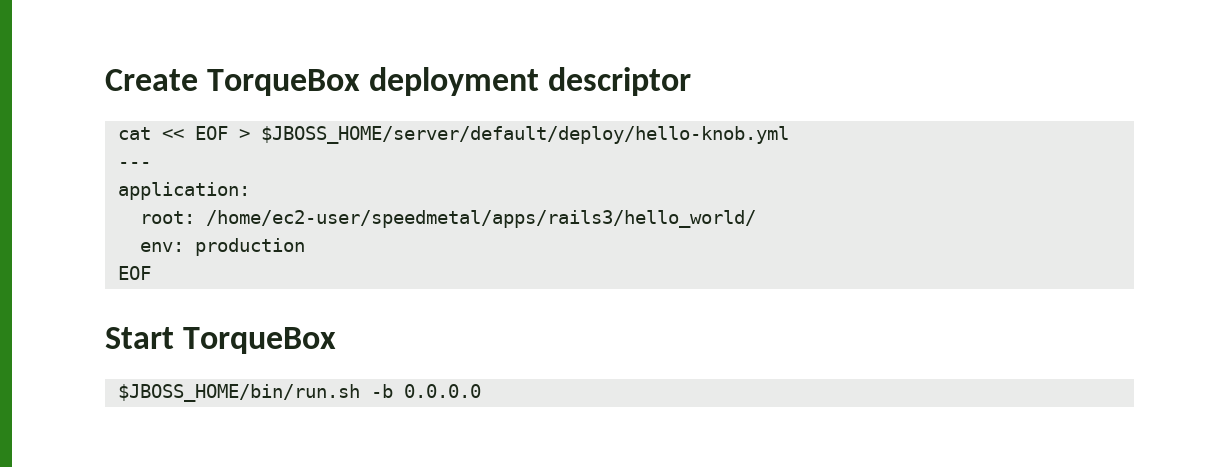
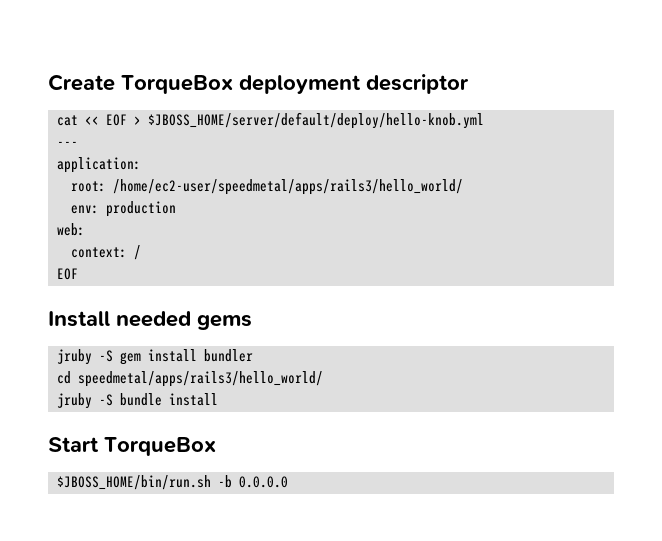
[117,266,151,280] EOF -> [57,223,86,236] [71,245,142,260] [57,268,79,280] [48,311,252,330] [57,349,254,365] [57,371,324,387] [57,393,219,409] web: // context: / // EOF // Install needed gems // jruby -S gem install bundler // cd speedmetal/apps/rails3/hello_world/ // jruby -S bundle install

